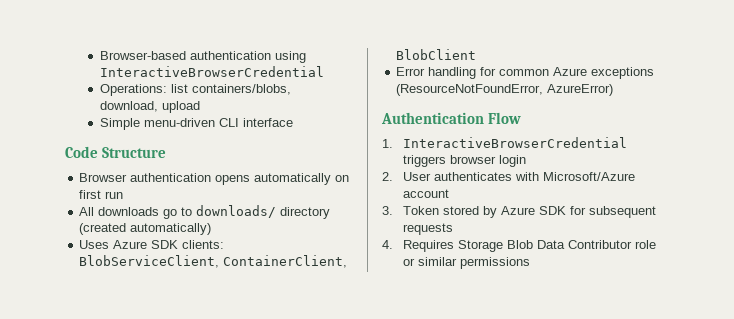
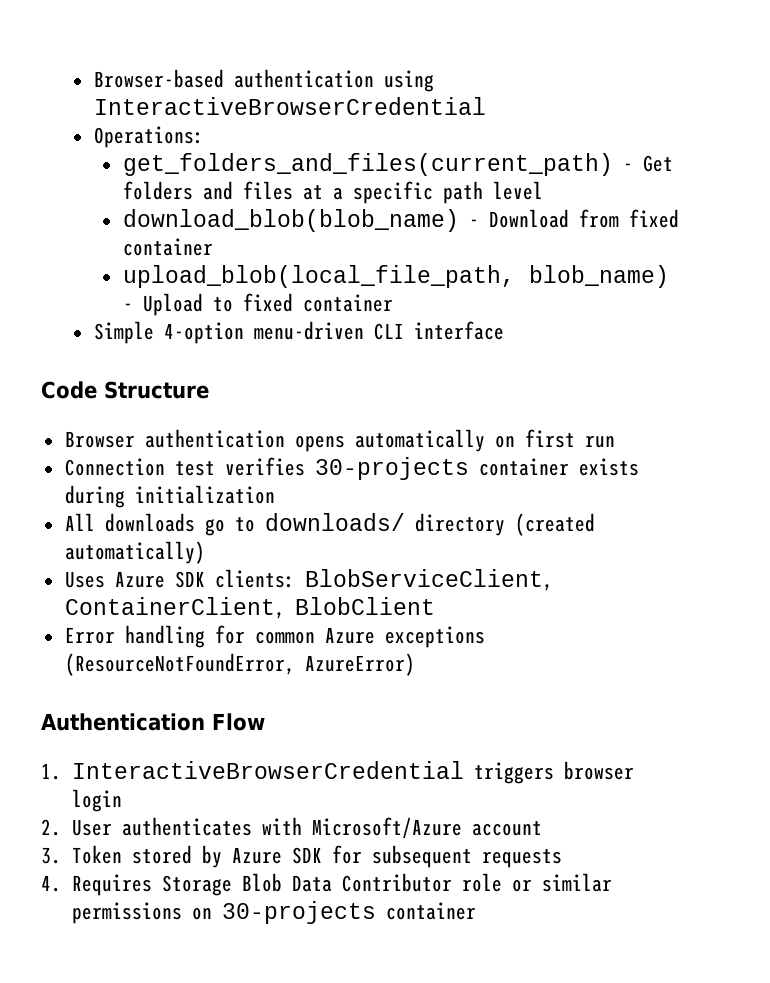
[171,84,292,95] [100,101,201,113] list containers/blobs, download, upload -> [122,153,673,176] [122,181,543,204] [122,209,679,232] [122,238,213,256] [122,265,669,288] [122,293,393,316] // get_folders_and_files(current_path) - Get folders and files at a specific path level // download_blob(blob_name) - Download from fixed container // upload_blob(local_file_path, blob_name) - Upload to fixed container
(141, 124) none -> [163,322,244,344] 4-option
(124, 195) none -> [64,457,639,480] [64,485,275,508] // Connection test verifies 30-projects container exists during initialization
(530, 263) none -> [191,901,476,924] on 30-projects container

